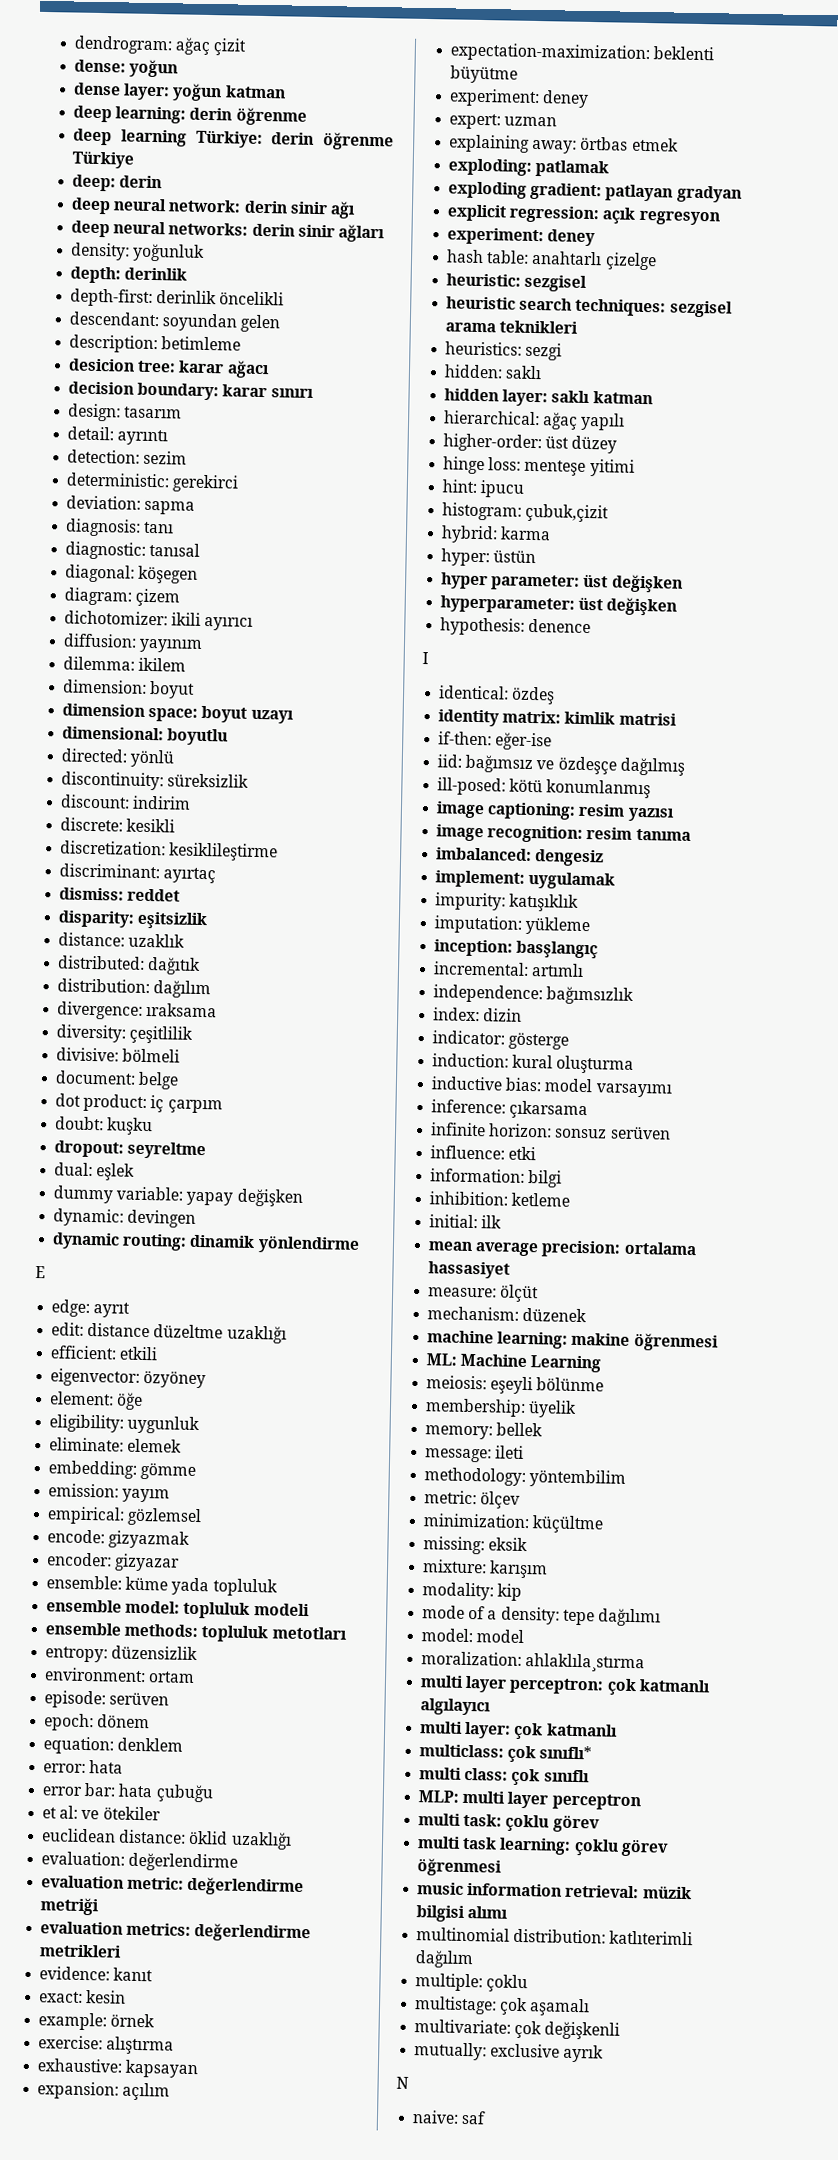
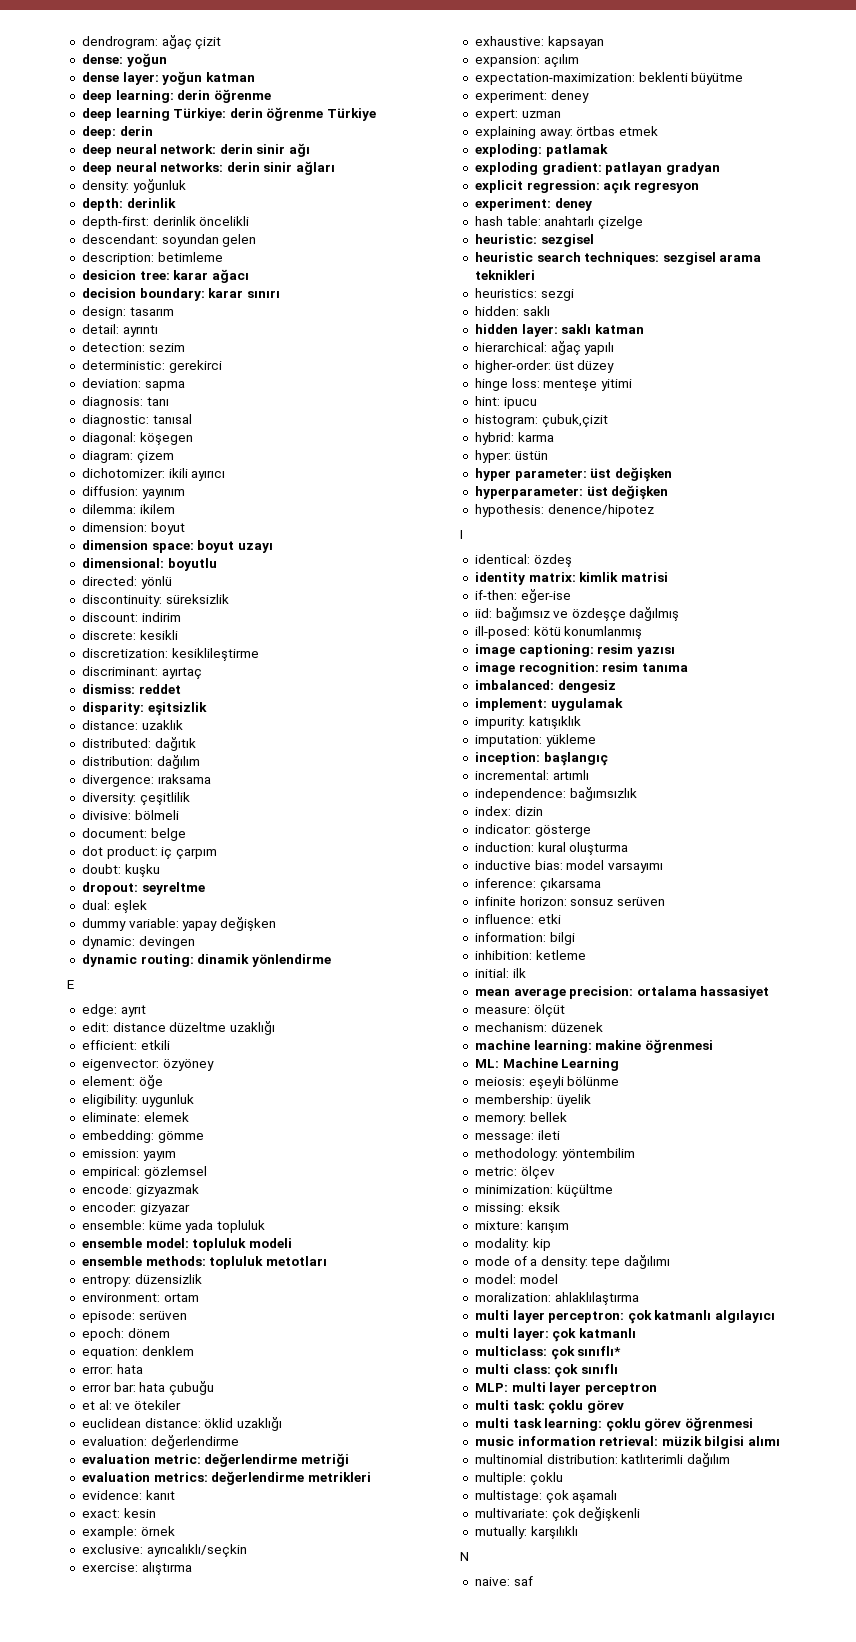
(156, 2020) none -> [81,1544,247,1557] // exclusive: ayrıcalıklı/seçkin
[528,618,592,634] denence -> [547,504,654,517] denence/hipotez
[516,940,599,960] basşlangıç -> [543,752,608,766] başlangıç
[525,1653,646,1673] ahlaklıla¸stırma -> [554,1292,639,1305] ahlaklılaştırma
[490,2043,605,2063] exclusive ayrık -> [530,1526,578,1539] karşılıklı

